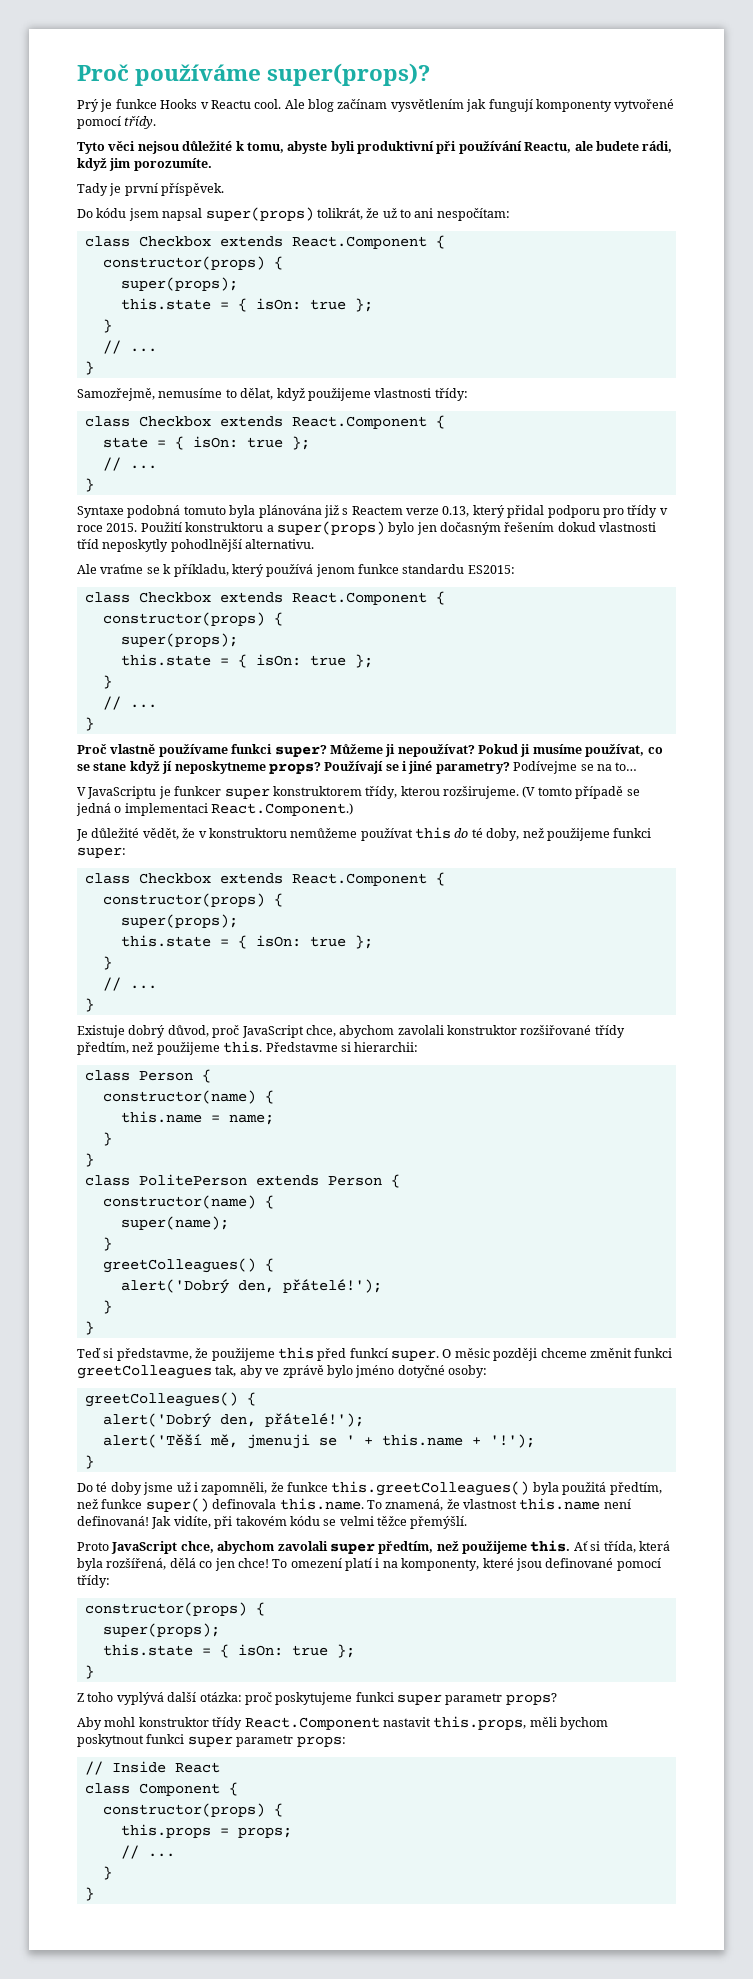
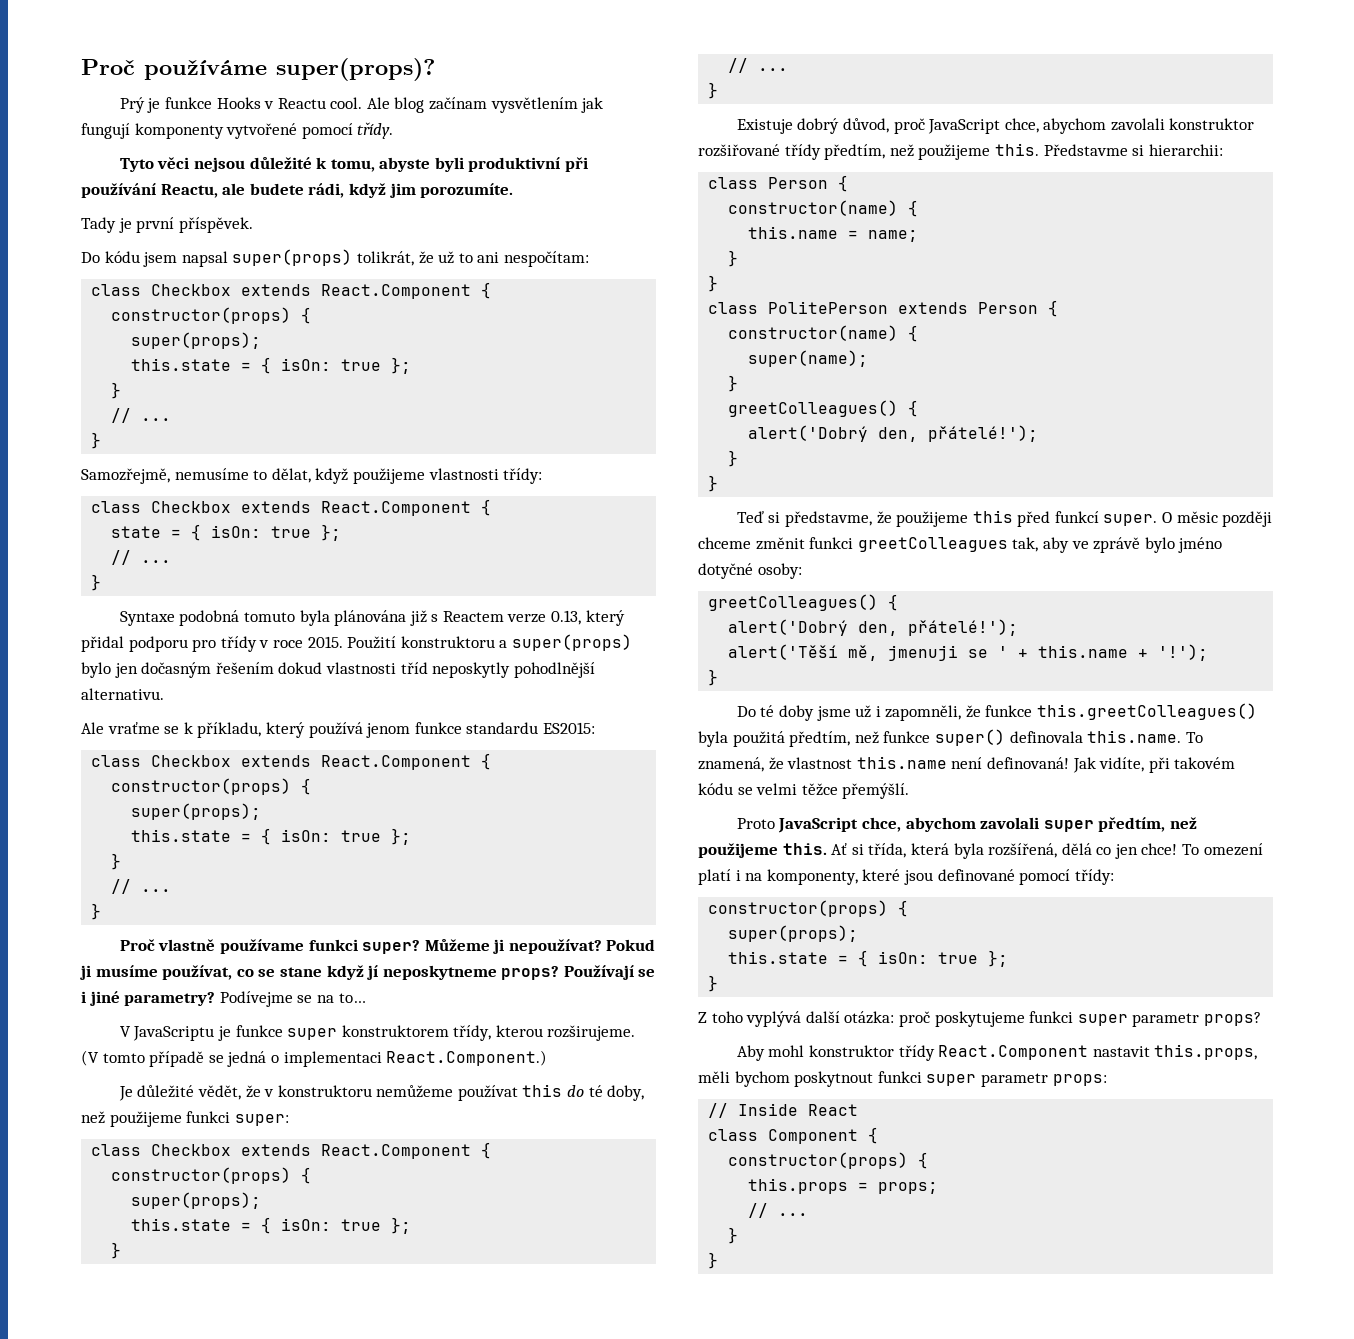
[174,786,222,796] funkcer -> [235,1025,283,1037] funkce

